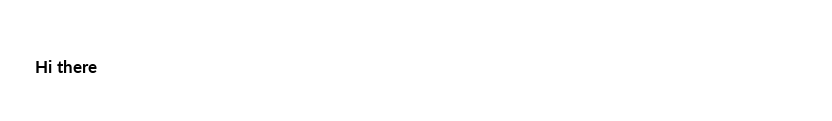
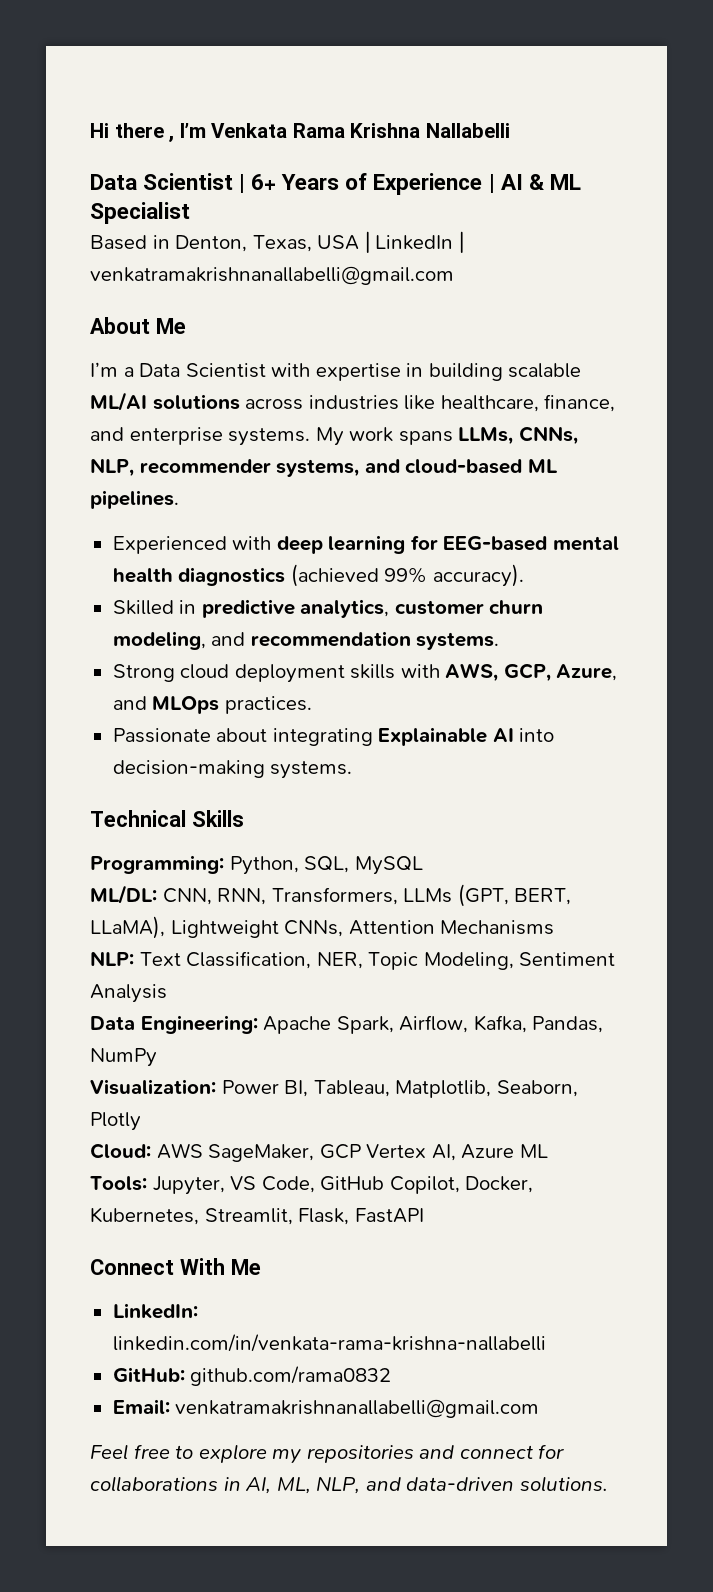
(97, 66) none -> [168,123,510,142] [90,173,581,195] [90,202,190,224] [90,231,464,253] [90,266,454,285] [90,317,186,334] [90,362,582,381] [90,392,616,412] [90,426,578,446] [90,458,557,477] [90,490,179,509] [112,535,619,554] [112,564,524,587] [112,599,544,618] [112,631,500,650] [112,663,618,683] [112,696,312,714] [112,727,555,746] [112,760,353,779] [90,810,244,827] [90,855,423,875] [90,884,572,907] [90,916,555,939] [90,951,616,970] [90,984,167,1003] [90,1015,604,1034] [90,1048,157,1067] [90,1079,578,1098] [90,1112,141,1131] [90,1143,548,1162] [90,1176,534,1195] [90,1207,424,1225] [90,1258,261,1275] [112,1303,198,1319] [112,1334,546,1352] [112,1366,392,1386] [112,1399,540,1418] [90,1444,565,1464] [90,1476,608,1494] , I’m Venkata Rama Krishna Nallabelli // Data Scientist | 6+ Years of Experience | AI & ML Specialist // Based in Denton, Texas, USA | LinkedIn | venkatramakrishnanallabelli@gmail.com // About Me // I’m a Data Scientist with expertise in building scalable ML/AI solutions across industries like healthcare, finance, and enterprise systems. My work spans LLMs, CNNs, NLP, recommender systems, and cloud-based ML pipelines. // Experienced with deep learning for EEG-based mental health diagnostics (achieved 99% accuracy). // Skilled in predictive analytics, customer churn modeling, and recommendation systems. // Strong cloud deployment skills with AWS, GCP, Azure, and MLOps practices. // Passionate about integrating Explainable AI into decision-making systems. // Technical Skills // Programming: Python, SQL, MySQL // ML/DL: CNN, RNN, Transformers, LLMs (GPT, BERT, LLaMA), Lightweight CNNs, Attention Mechanisms // NLP: Text Classification, NER, Topic Modeling, Sentiment Analysis // Data Engineering: Apache Spark, Airflow, Kafka, Pandas, NumPy // Visualization: Power BI, Tableau, Matplotlib, Seaborn, Plotly // Cloud: AWS SageMaker, GCP Vertex AI, Azure ML // Tools: Jupyter, VS Code, GitHub Copilot, Docker, Kubernetes, Streamlit, Flask, FastAPI // Connect With Me // LinkedIn: linkedin.com/in/venkata-rama-krishna-nallabelli // GitHub: github.com/rama0832 // Email: venkatramakrishnanallabelli@gmail.com // Feel free to explore my repositories and connect for collaborations in AI, ML, NLP, and data-driven solutions.

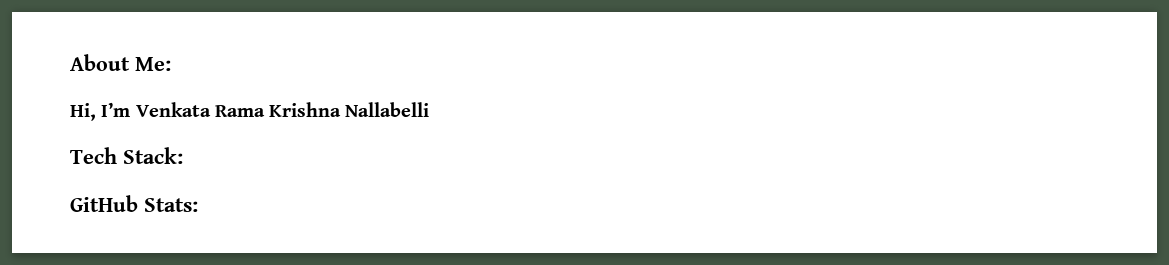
[90,123,175,142] Hi there , -> [70,54,171,71] [70,103,96,121] About Me: // Hi,
[90,173,581,195] [90,202,190,224] [90,231,464,253] [90,266,454,285] [90,317,186,334] [90,362,582,381] [90,392,616,412] [90,426,578,446] [90,458,557,477] [90,490,179,509] [112,535,619,554] [112,564,524,587] [112,599,544,618] [112,631,500,650] [112,663,618,683] [112,696,312,714] [112,727,555,746] [112,760,353,779] [90,810,244,827] [90,855,423,875] [90,884,572,907] [90,916,555,939] [90,951,616,970] [90,984,167,1003] [90,1015,604,1034] [90,1048,157,1067] [90,1079,578,1098] [90,1112,141,1131] [90,1143,548,1162] [90,1176,534,1195] [90,1207,424,1225] [90,1258,261,1275] [112,1303,198,1319] [112,1334,546,1352] [112,1366,392,1386] [112,1399,540,1418] [90,1444,565,1464] [90,1476,608,1494] Data Scientist | 6+ Years of Experience | AI & ML Specialist // Based in Denton, Texas, USA | LinkedIn | venkatramakrishnanallabelli@gmail.com // About Me // I’m a Data Scientist with expertise in building scalable ML/AI solutions across industries like healthcare, finance, and enterprise systems. My work spans LLMs, CNNs, NLP, recommender systems, and cloud-based ML pipelines. // Experienced with deep learning for EEG-based mental health diagnostics (achieved 99% accuracy). // Skilled in predictive analytics, customer churn modeling, and recommendation systems. // Strong cloud deployment skills with AWS, GCP, Azure, and MLOps practices. // Passionate about integrating Explainable AI into decision-making systems. // Technical Skills // Programming: Python, SQL, MySQL // ML/DL: CNN, RNN, Transformers, LLMs (GPT, BERT, LLaMA), Lightweight CNNs, Attention Mechanisms // NLP: Text Classification, NER, Topic Modeling, Sentiment Analysis // Data Engineering: Apache Spark, Airflow, Kafka, Pandas, NumPy // Visualization: Power BI, Tableau, Matplotlib, Seaborn, Plotly // Cloud: AWS SageMaker, GCP Vertex AI, Azure ML // Tools: Jupyter, VS Code, GitHub Copilot, Docker, Kubernetes, Streamlit, Flask, FastAPI // Connect With Me // LinkedIn: linkedin.com/in/venkata-rama-krishna-nallabelli // GitHub: github.com/rama0832 // Email: venkatramakrishnanallabelli@gmail.com // Feel free to explore my repositories and connect for collaborations in AI, ML, NLP, and data-driven solutions. -> [70,147,183,164] [70,195,198,212] Tech Stack: // GitHub Stats:

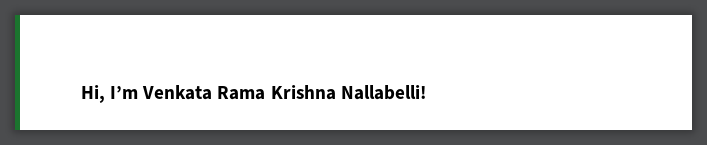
[70,54,171,71] About Me: // -> (81, 94) none
[345,102,430,117] [70,147,183,164] [70,195,198,212] Nallabelli // Tech Stack: // GitHub Stats: -> [340,85,426,100] Nallabelli!

